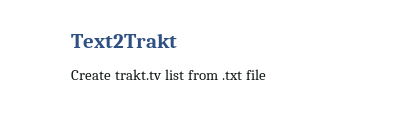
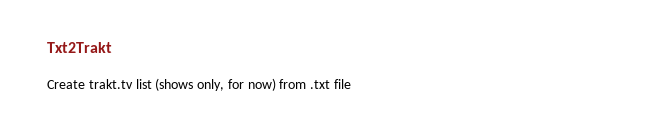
[71,33,177,48] Text2Trakt -> [47,42,112,53] Txt2Trakt
(184, 74) none -> [155,78,276,91] (shows only, for now)

